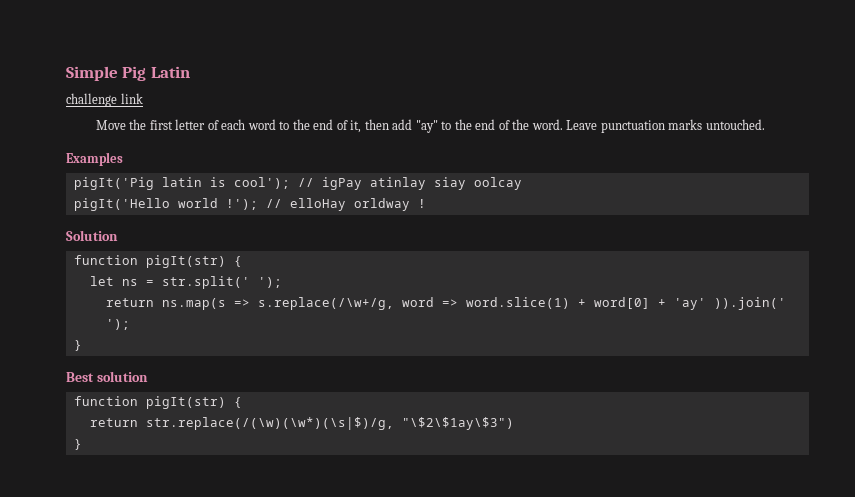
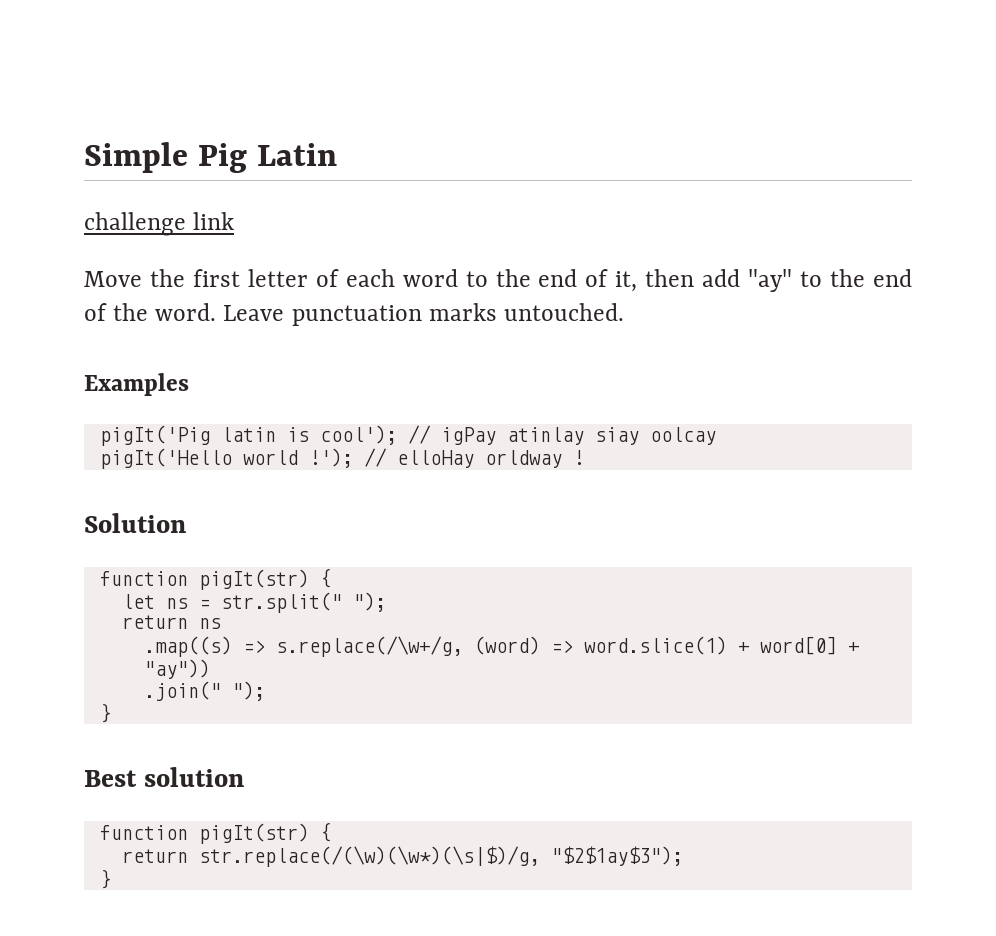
[161,276,282,289] [105,298,226,310] str.split(' '); // return ns.map(s -> [220,592,386,613] [121,615,221,629] [143,636,232,657] str.split(" "); // return ns // .map((s)
[401,297,434,307] word -> [473,636,540,655] (word)
[673,297,786,310] [105,319,130,330] 'ay' )).join(' '); -> [143,659,210,679] [143,681,265,701] "ay")) // .join(" ");
[401,417,514,430] "\$2\$1ay\$3") -> [550,846,683,866] "$2$1ay$3");

